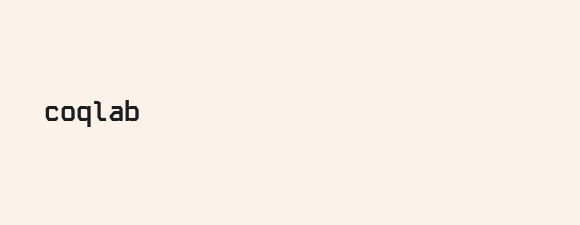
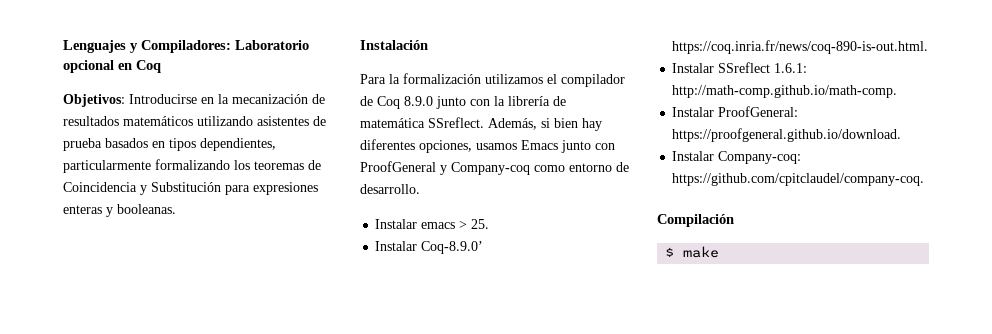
[44,100,140,127] coqlab -> [63,40,309,53] [63,60,161,73] [63,94,325,107] [63,116,326,126] [63,138,276,151] [63,159,321,173] [63,182,318,195] [63,204,176,217] [360,40,428,50] [360,73,625,87] [360,96,566,109] [360,117,602,131] [360,139,615,153] [360,161,629,175] [360,184,420,194] [375,219,490,229] [375,241,484,254] [672,40,929,54] [672,62,808,73] [672,85,898,98] [672,106,799,117] [672,128,902,142] [672,151,802,164] [672,173,925,186] [657,214,734,227] [665,246,720,258] Lenguajes y Compiladores: Laboratorio opcional en Coq // Objetivos: Introducirse en la mecanización de resultados matemáticos utilizando asistentes de prueba basados en tipos dependientes, particularmente formalizando los teoremas de Coincidencia y Substitución para expresiones enteras y booleanas. // Instalación // Para la formalización utilizamos el compilador de Coq 8.9.0 junto con la librería de matemática SSreflect. Además, si bien hay diferentes opciones, usamos Emacs junto con ProofGeneral y Company-coq como entorno de desarrollo. // Instalar emacs > 25. // Instalar Coq-8.9.0’ https://coq.inria.fr/news/coq-890-is-out.html. // Instalar SSreflect 1.6.1: http://math-comp.github.io/math-comp. // Instalar ProofGeneral: https://proofgeneral.github.io/download. // Instalar Company-coq: https://github.com/cpitclaudel/company-coq. // Compilación // $ make

